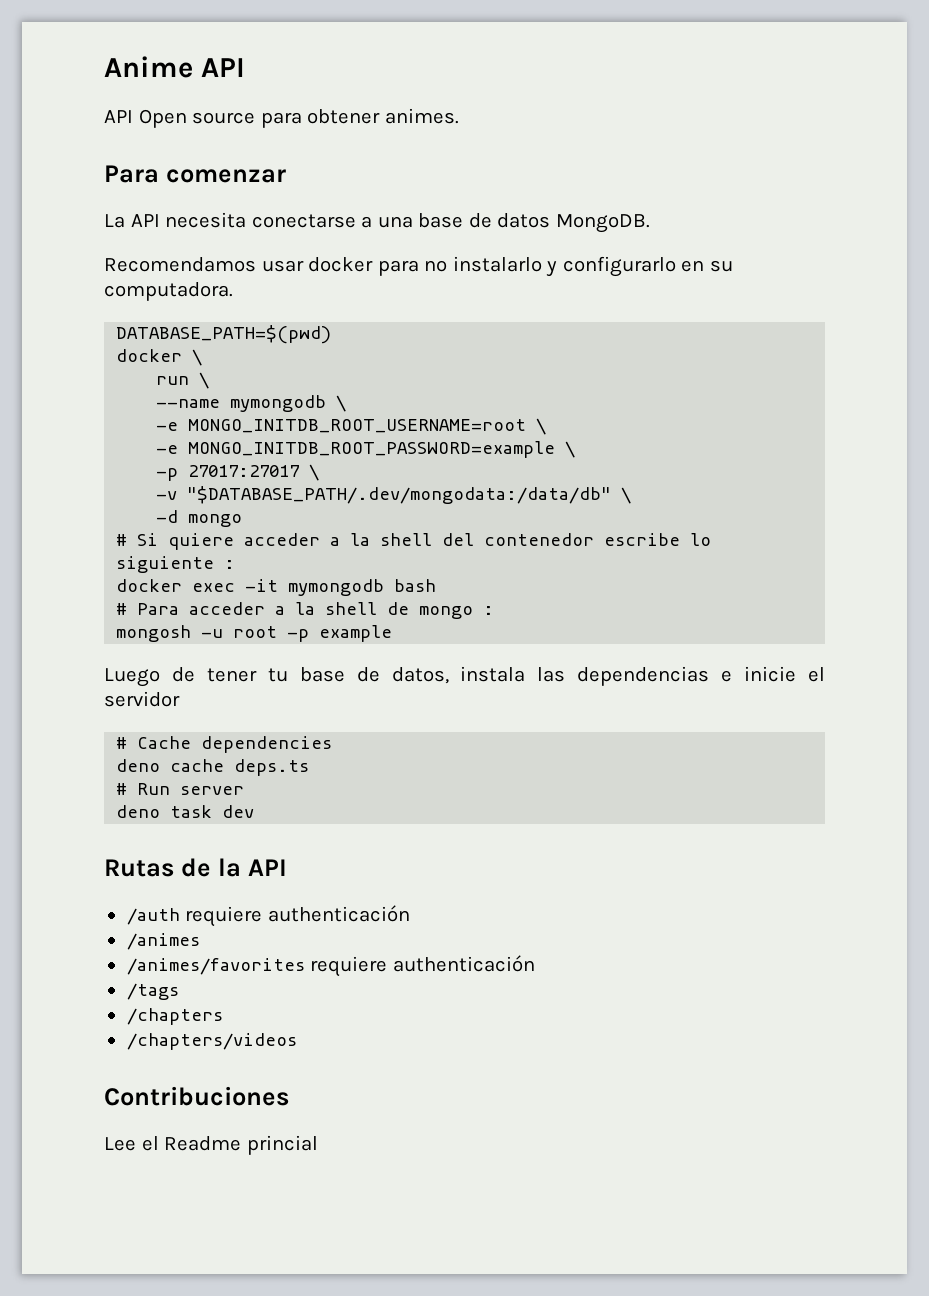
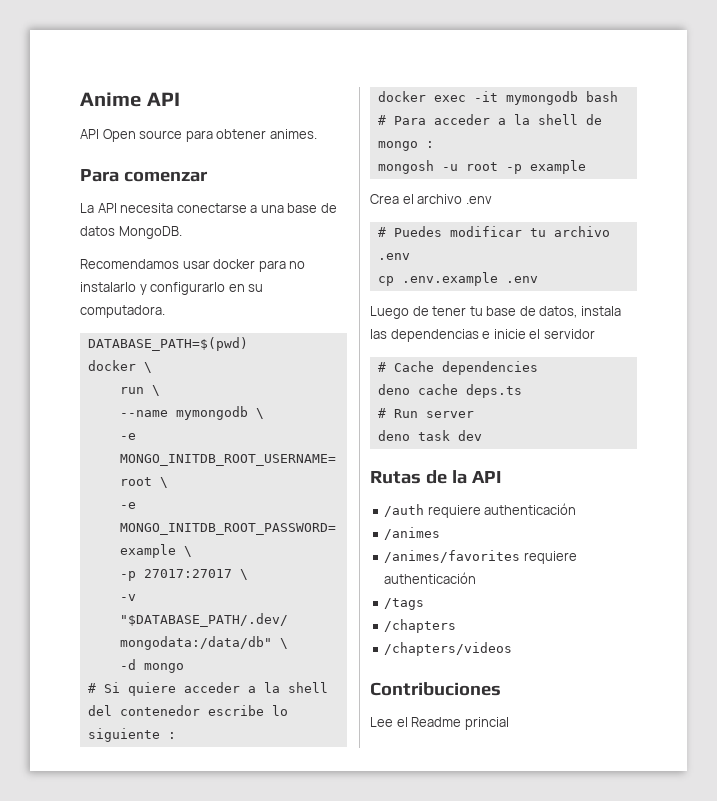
(393, 633) none -> [370,194,492,204] [377,226,610,237] [377,253,410,260] [377,272,538,286] // Crea el archivo .env // # Puedes modificar tu archivo .env // cp .env.example .env

